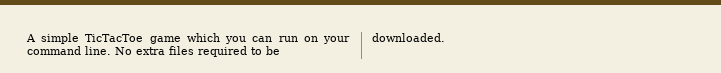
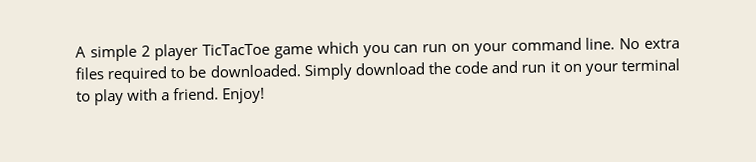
(80, 38) none -> [140,43,199,61] 2 player
(445, 37) none -> [303,58,681,81] [76,87,266,106] Simply download the code and run it on your terminal to play with a friend. Enjoy!

